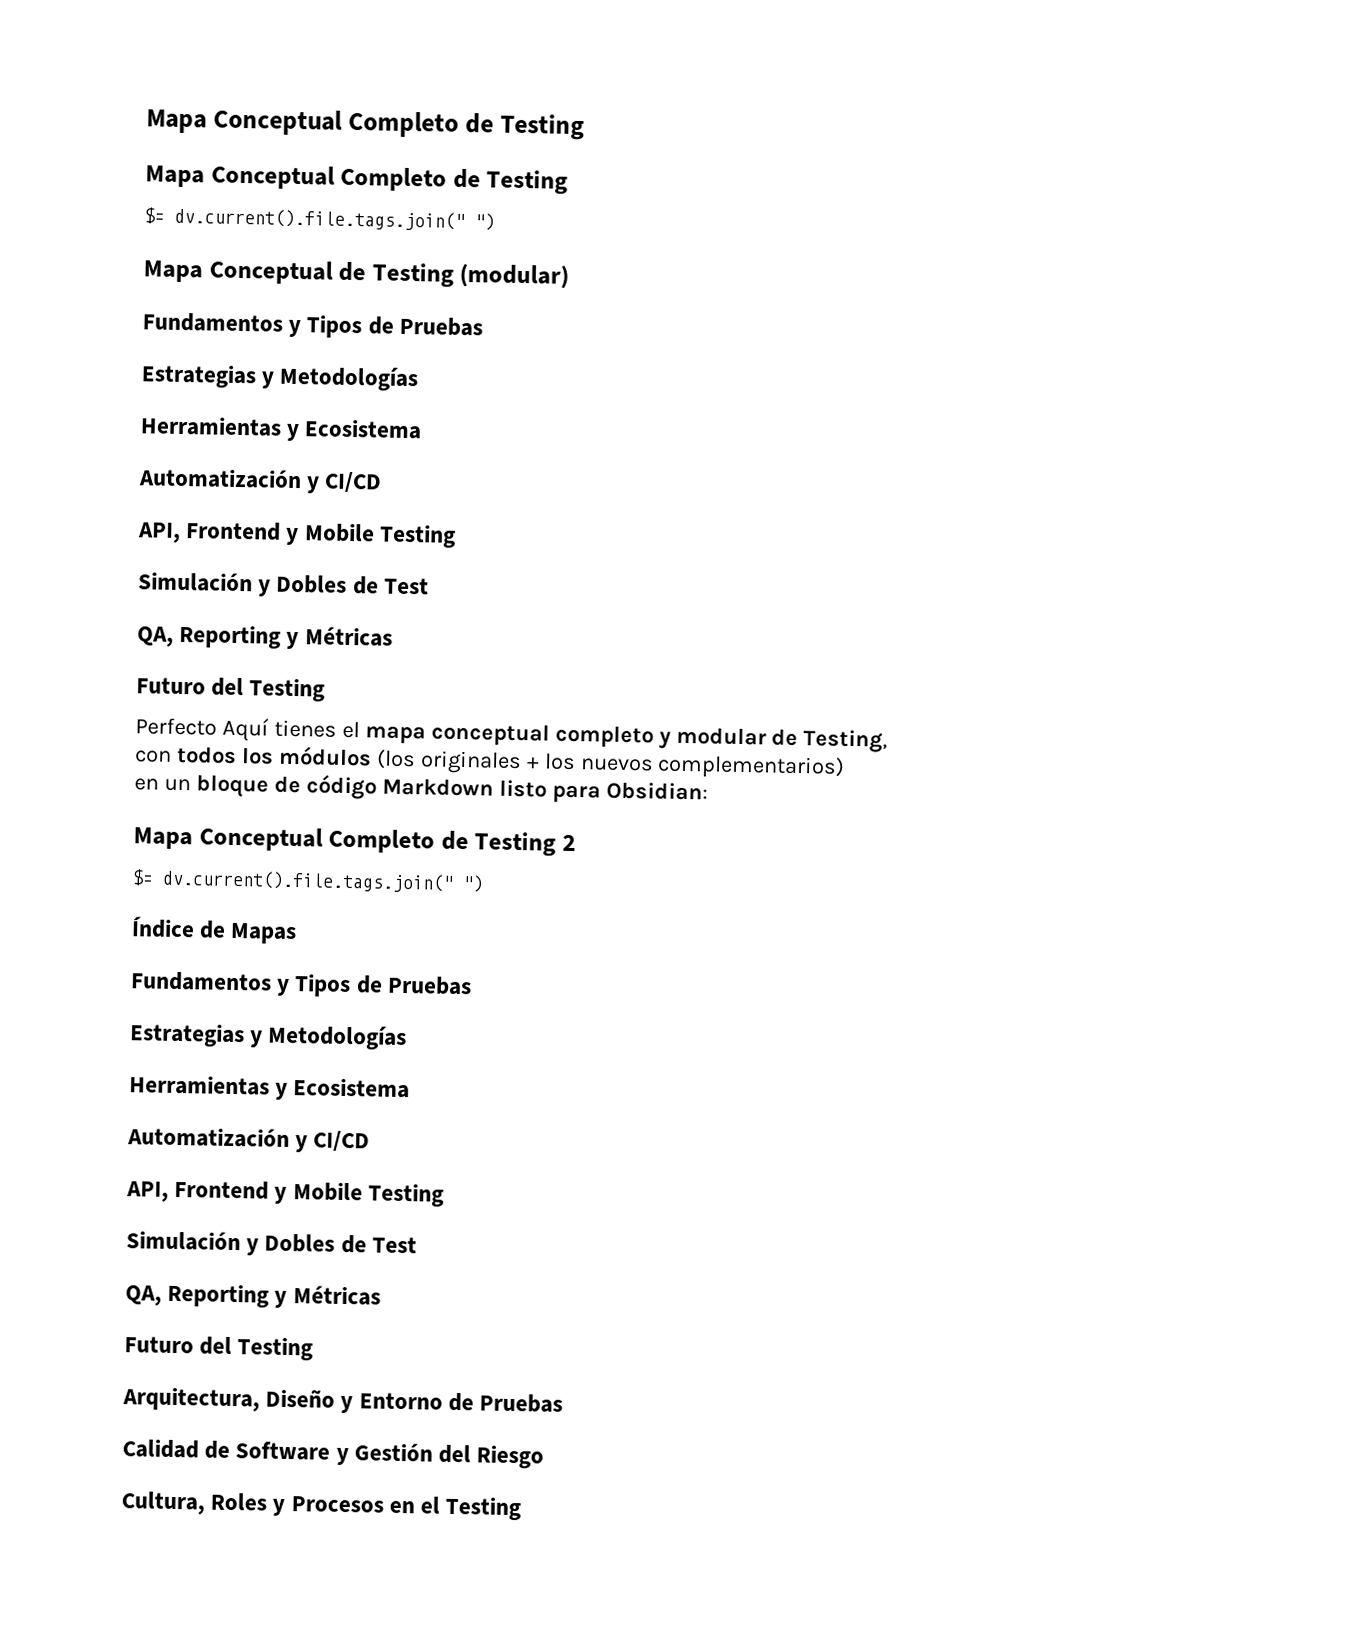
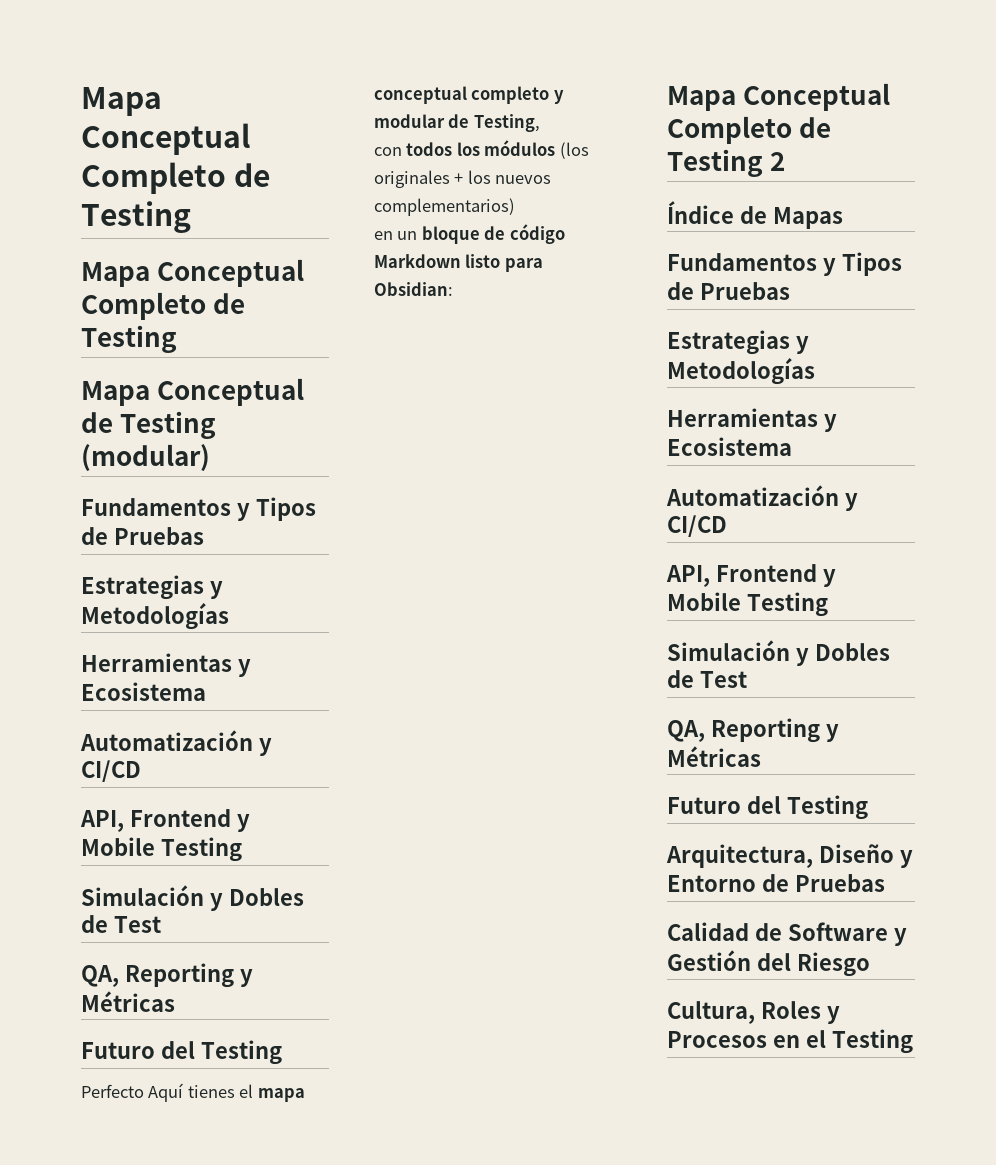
[144,207,495,231] // $= dv.current().file.tags.join(" ") -> (177, 339) none
[132,869,484,893] // $= dv.current().file.tags.join(" ") -> (786, 161) none

